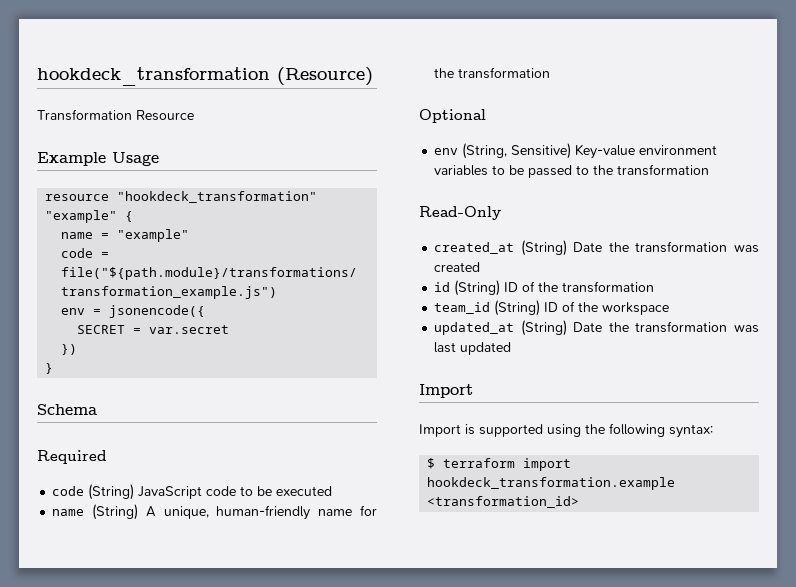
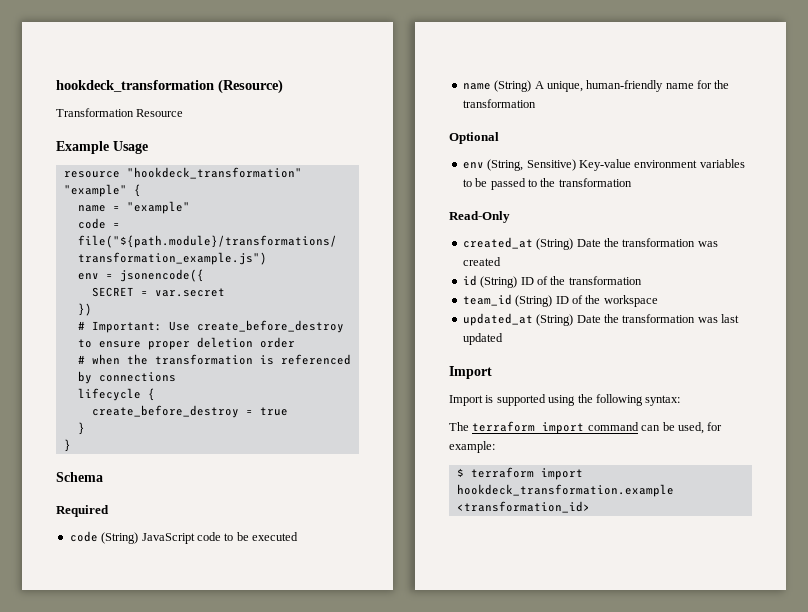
(78, 349) none -> [77,320,344,333] [77,337,295,350] [77,354,351,365] [77,371,176,384] [77,388,155,401] [91,405,288,418] [77,422,85,435] // # Important: Use create_before_destroy to ensure proper deletion order // # when the transformation is referenced by connections // lifecycle { // create_before_destroy = true // }
(713, 431) none -> [449,421,723,434] [449,441,495,453] // The terraform import command can be used, for example:

